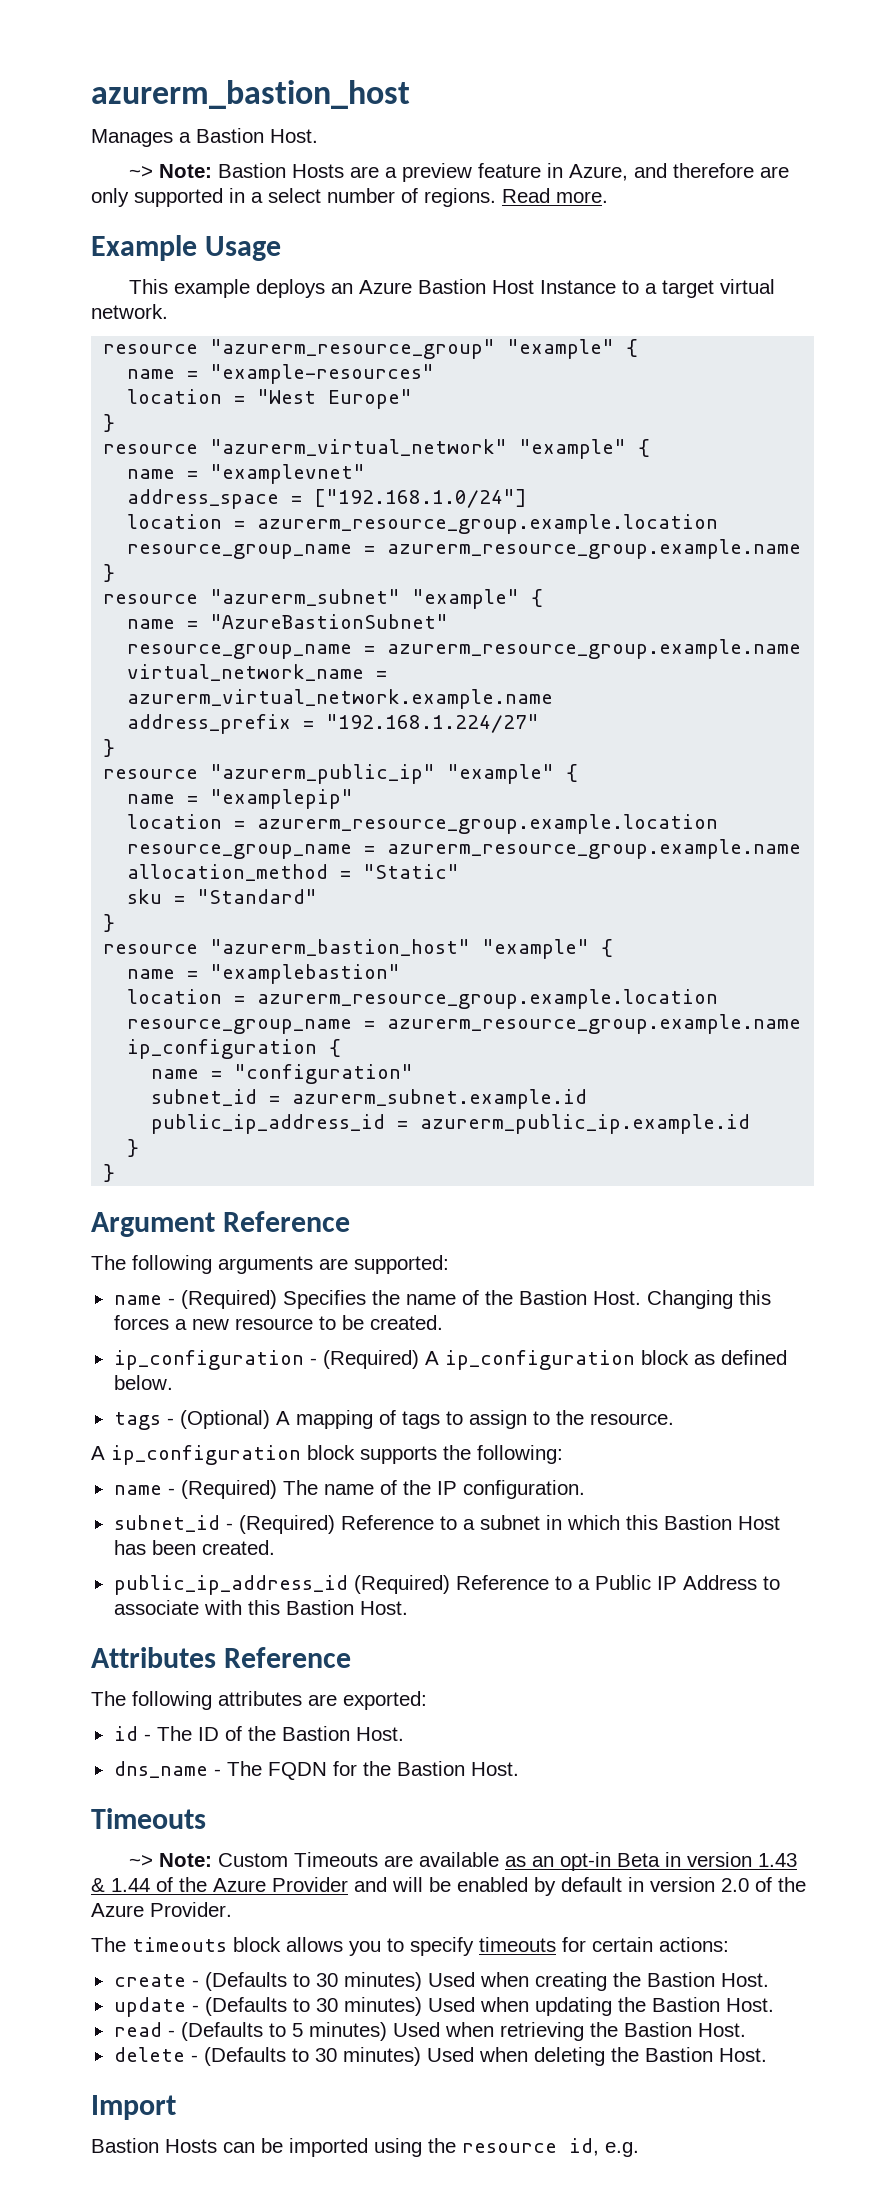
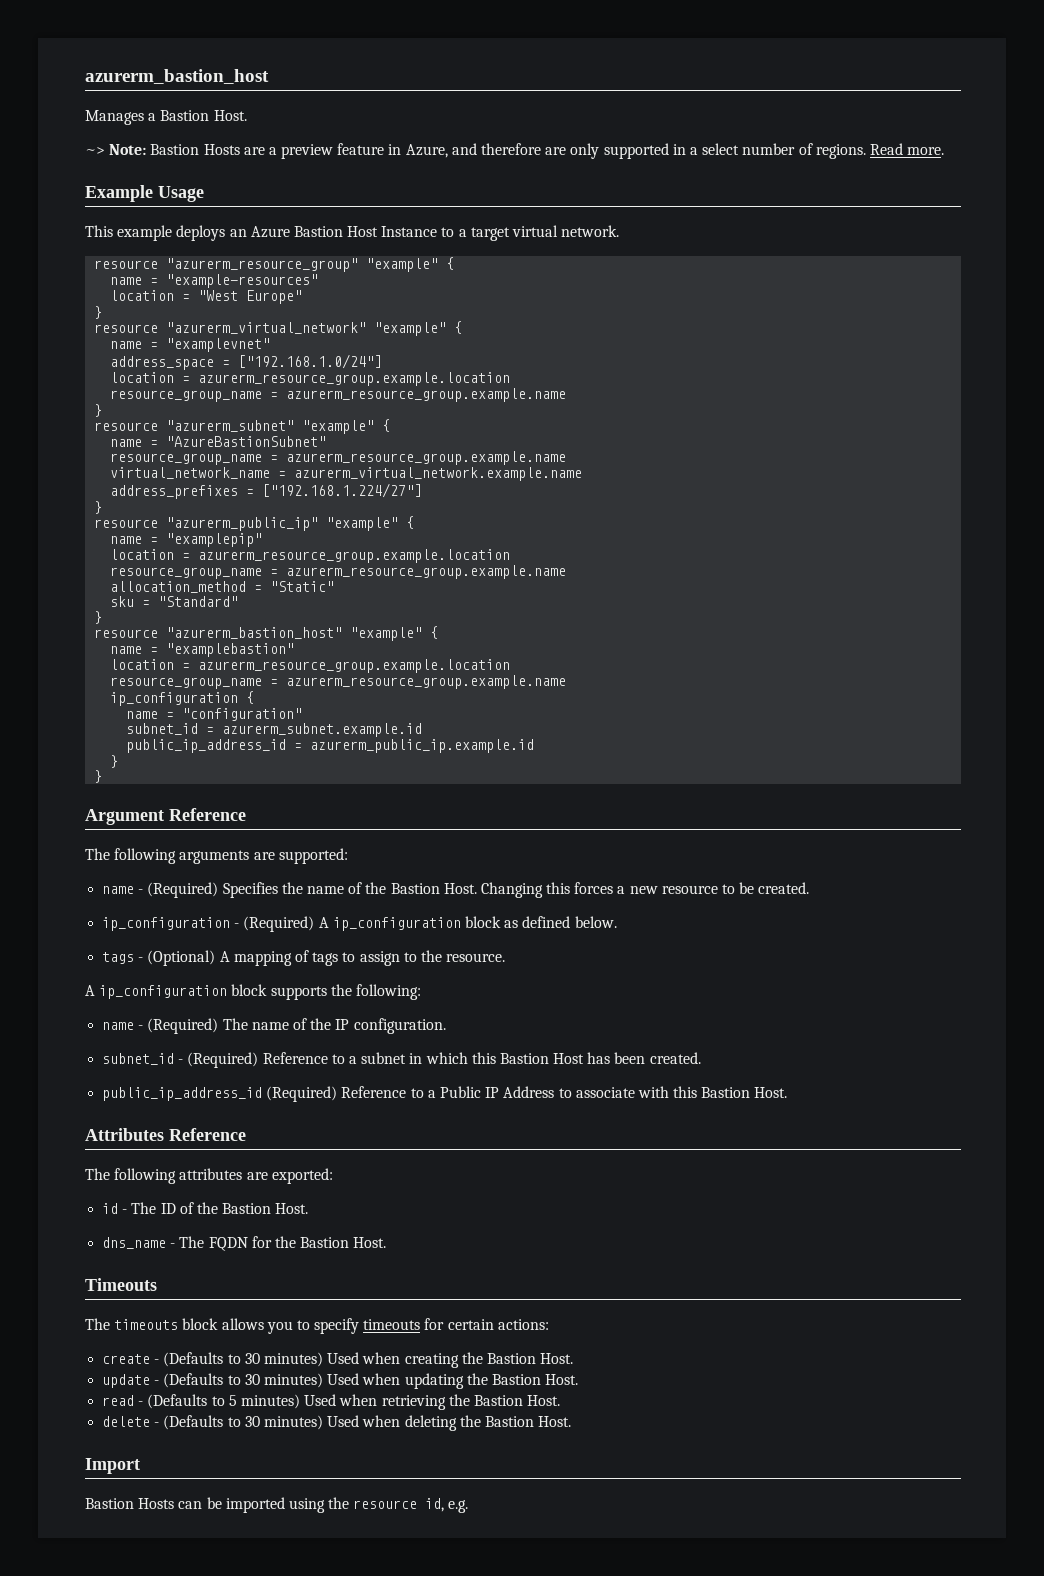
[127,714,540,734] address_prefix = "192.168.1.224/27" -> [110,483,423,499] address_prefixes = ["192.168.1.224/27"]
[128,1852,797,1871] [91,1877,806,1896] [91,1902,232,1917] // ~> Note: Custom Timeouts are available as an opt-in Beta in version 1.43 & 1.44 of the Azure Provider and will be enabled by default in version 2.0 of the Azure Provider. -> (157, 1284) none

